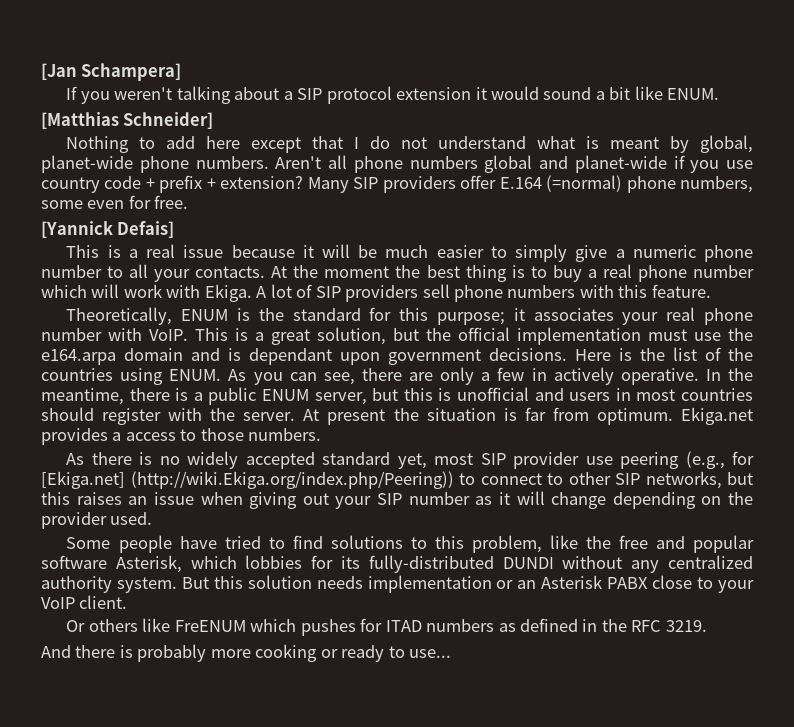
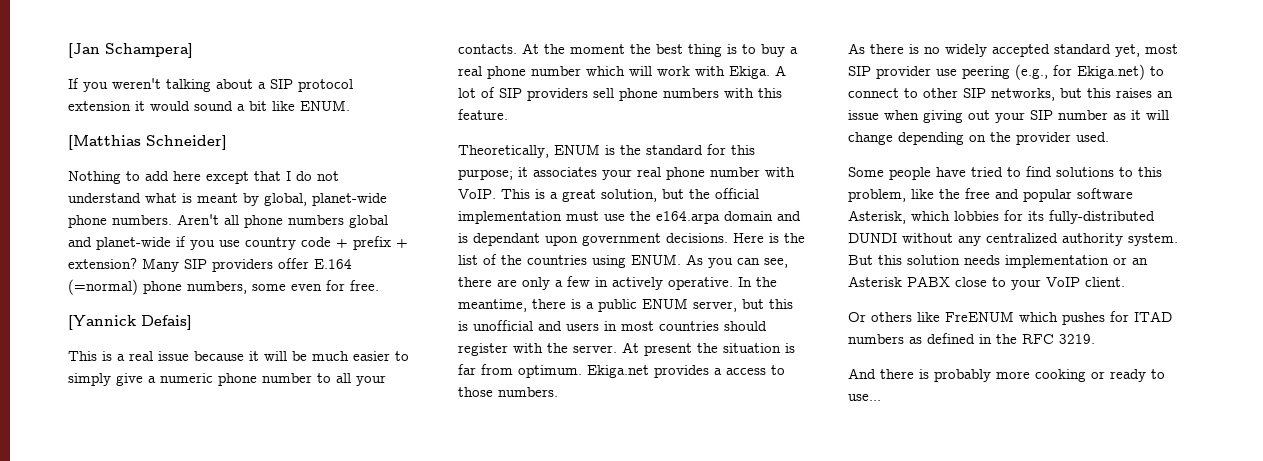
[41,471,454,489] [Ekiga.net] (http://wiki.Ekiga.org/index.php/Peering)) -> [1077,64,1145,80] Ekiga.net)

